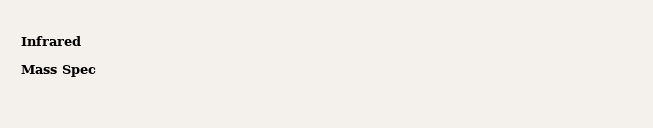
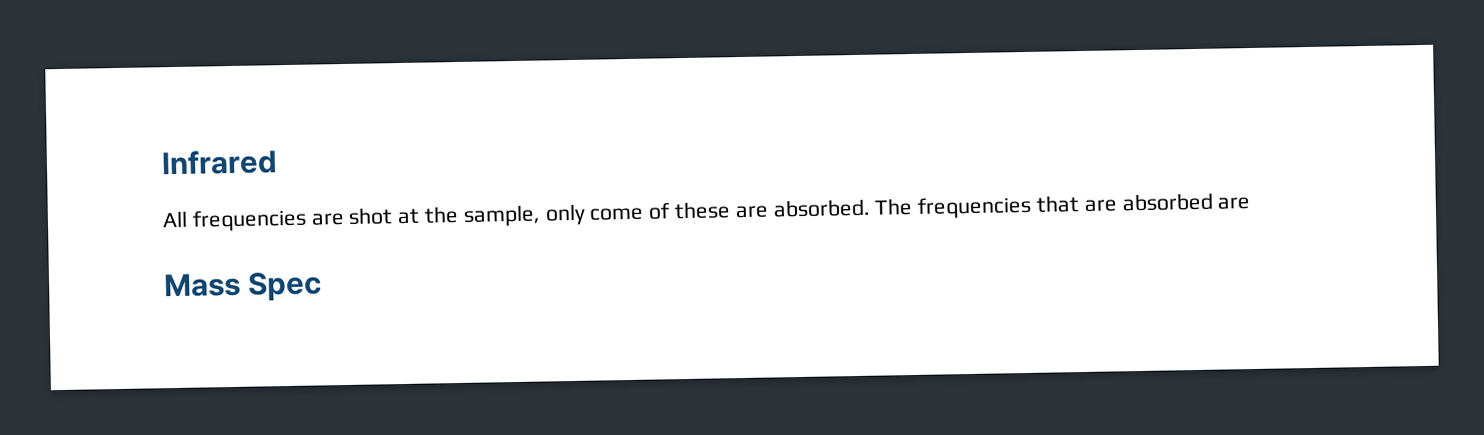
(81, 41) none -> [162,192,1251,232] // All frequencies are shot at the sample, only come of these are absorbed. The frequencies that are absorbed are

